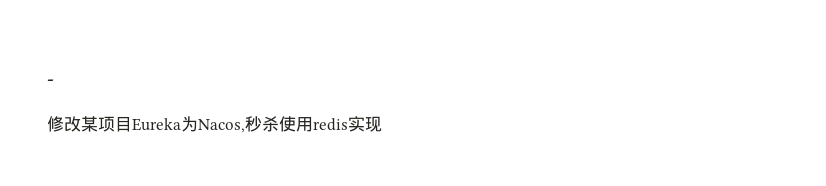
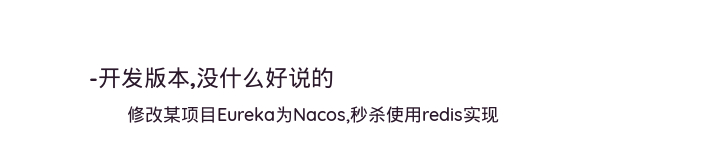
(54, 82) none -> [98,67,334,89] 开发版本,没什么好说的

